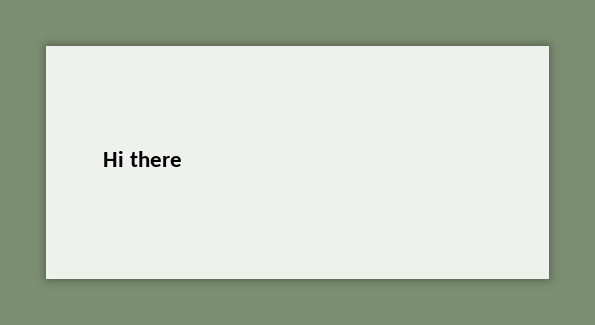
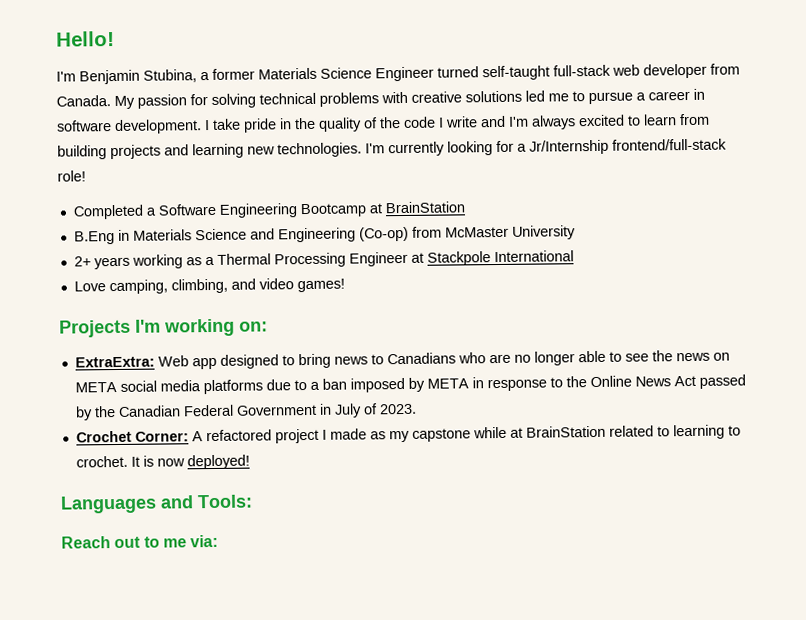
[103,151,183,167] Hi there -> [56,31,115,47] [56,63,740,85] [56,88,705,110] [56,113,710,135] [57,138,727,160] [57,170,86,182] [72,201,465,220] [73,225,576,245] [73,250,574,270] [73,278,345,295] [59,318,268,338] [74,350,730,370] [74,374,746,395] [74,403,417,421] [75,424,741,444] [75,454,250,470] [60,494,253,514] [61,534,219,549] Hello! // I'm Benjamin Stubina, a former Materials Science Engineer turned self-taught full-stack web developer from Canada. My passion for solving technical problems with creative solutions led me to pursue a career in software development. I take pride in the quality of the code I write and I'm always excited to learn from building projects and learning new technologies. I'm currently looking for a Jr/Internship frontend/full-stack role! // Completed a Software Engineering Bootcamp at BrainStation // B.Eng in Materials Science and Engineering (Co-op) from McMaster University // 2+ years working as a Thermal Processing Engineer at Stackpole International // Love camping, climbing, and video games! // Projects I'm working on: // ExtraExtra: Web app designed to bring news to Canadians who are no longer able to see the news on META social media platforms due to a ban imposed by META in response to the Online News Act passed by the Canadian Federal Government in July of 2023. // Crochet Corner: A refactored project I made as my capstone while at BrainStation related to learning to crochet. It is now deployed! // Languages and Tools: // Reach out to me via:

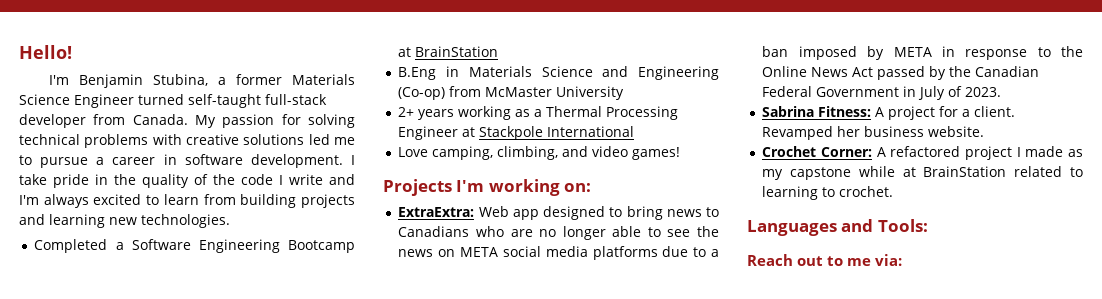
[612,64,640,76] web -> (327, 99) none
[365,138,727,157] [57,170,86,182] I'm currently looking for a Jr/Internship frontend/full-stack role! -> (230, 221) none
(417, 409) none -> [762,106,1016,120] [762,126,985,140] // Sabrina Fitness: A project for a client. Revamped her business website.
[130,454,250,470] It is now deployed! -> (894, 191) none

